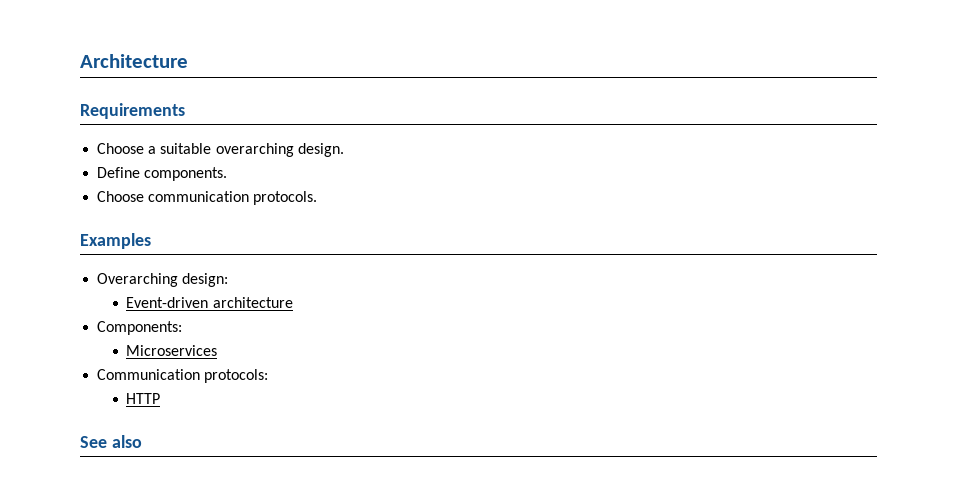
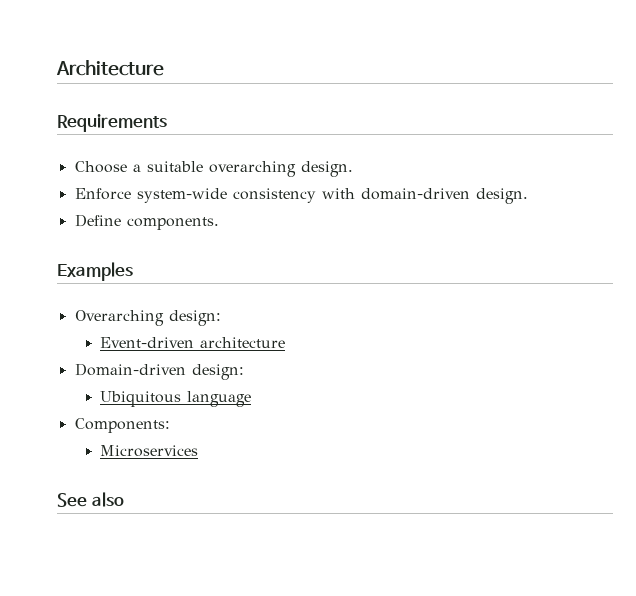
(344, 150) none -> [74,188,528,204] // Enforce system-wide consistency with domain-driven design.
[97,191,318,205] // Choose communication protocols. -> (219, 223) none
(293, 302) none -> [74,363,244,380] [100,391,252,407] // Domain-driven design: // Ubiquitous language
[97,369,269,383] [126,393,161,404] // Communication protocols: // HTTP -> (199, 451) none

